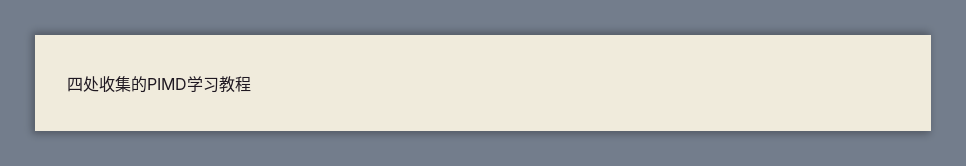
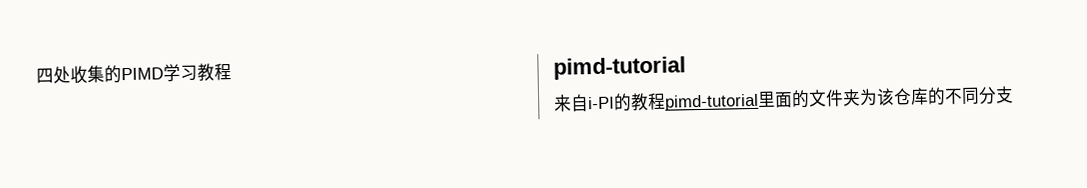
(251, 84) none -> [553,56,686,80] [554,85,1014,112] // pimd-tutorial // 来自i-PI的教程pimd-tutorial里面的文件夹为该仓库的不同分支

